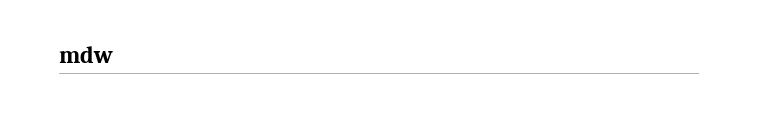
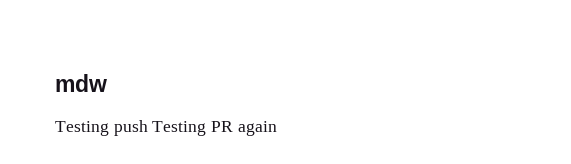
(113, 54) none -> [55,120,277,136] // Testing push Testing PR again

